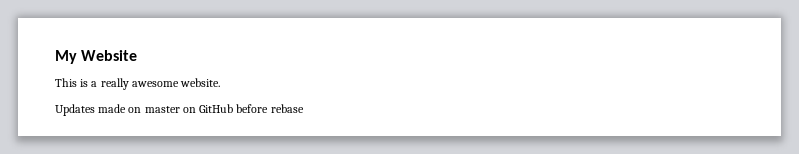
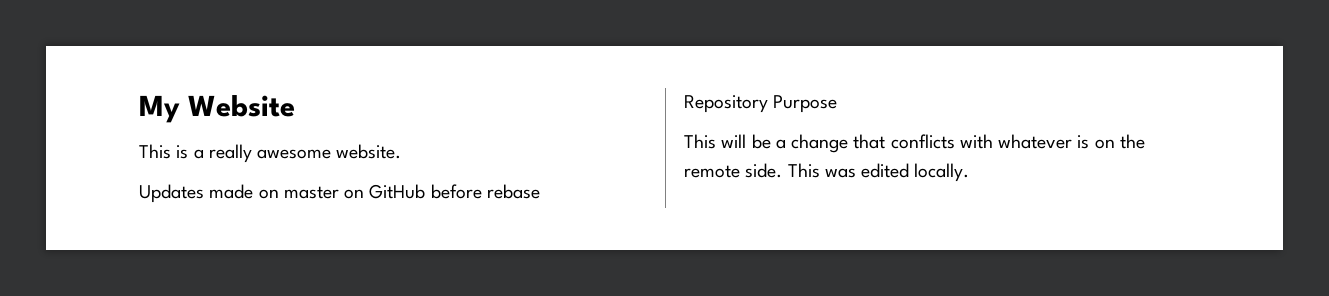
(304, 108) none -> [684,95,838,113] [684,134,1145,153] [684,163,970,182] // Repository Purpose // This will be a change that conflicts with whatever is on the remote side. This was edited locally.

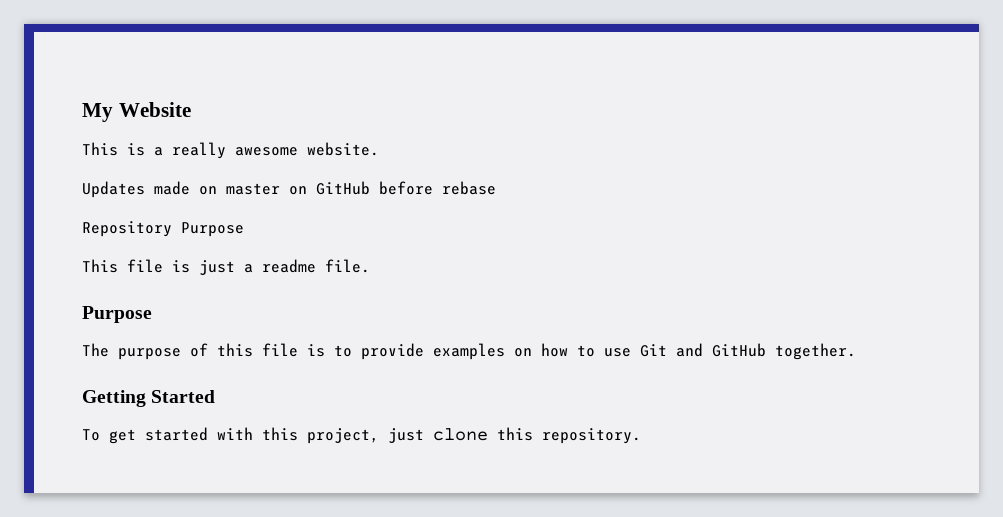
[721,134,1145,153] [684,163,970,182] will be a change that conflicts with whatever is on the remote side. This was edited locally. -> [127,259,370,275] [82,306,152,323] [82,343,856,360] [82,390,216,407] [82,427,641,444] file is just a readme file. // Purpose // The purpose of this file is to provide examples on how to use Git and GitHub together. // Getting Started // To get started with this project, just clone this repository.

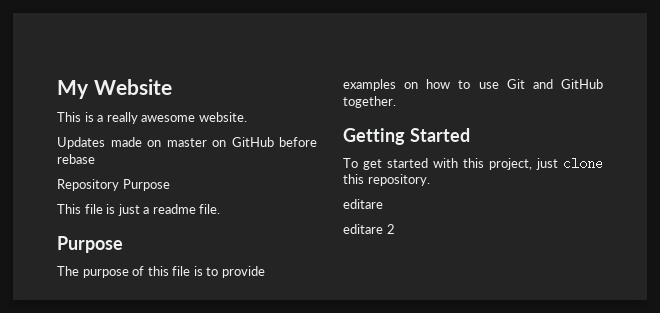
(641, 436) none -> [343,199,383,209] [343,224,395,234] // editare // editare 2

